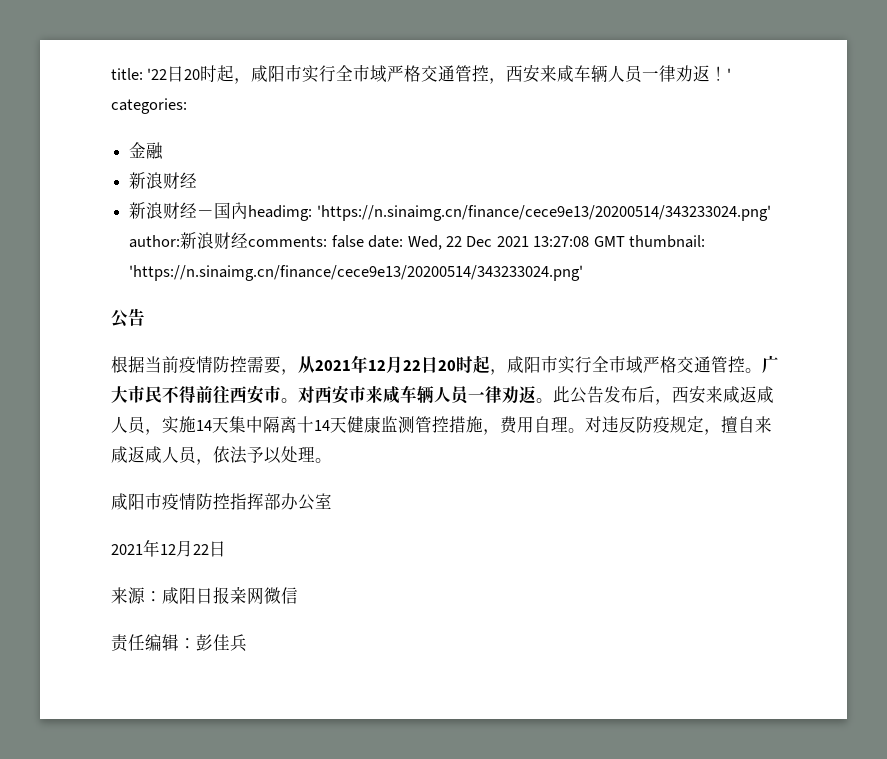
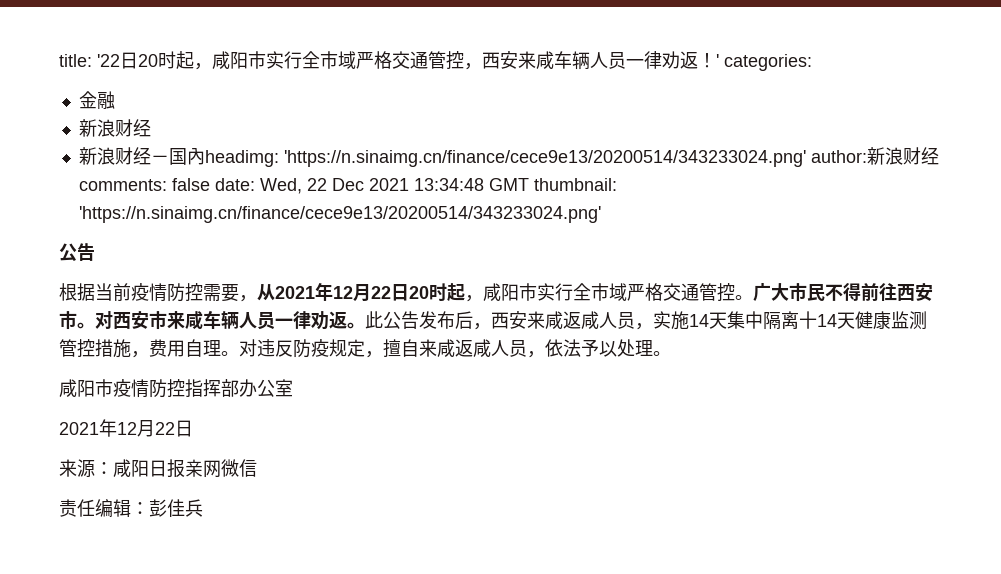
[533,236,590,247] 13:27:08 -> [413,178,484,191] 13:34:48

